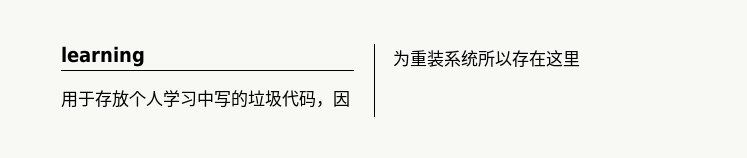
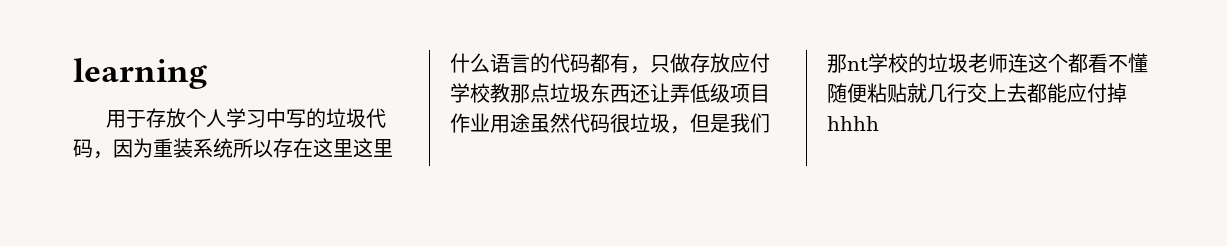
(580, 59) none -> [353,138,393,158] [450,53,770,74] [450,83,770,103] [450,113,770,134] [827,53,1148,73] [827,83,1127,103] [827,116,879,131] 这里什么语言的代码都有，只做存放应付学校教那点垃圾东西还让弄低级项目作业用途虽然代码很垃圾，但是我们那nt学校的垃圾老师连这个都看不懂随便粘贴就几行交上去都能应付掉hhhh

